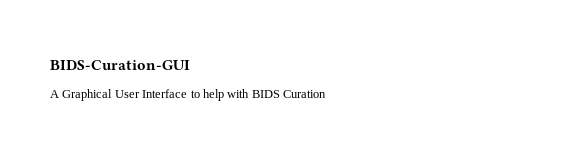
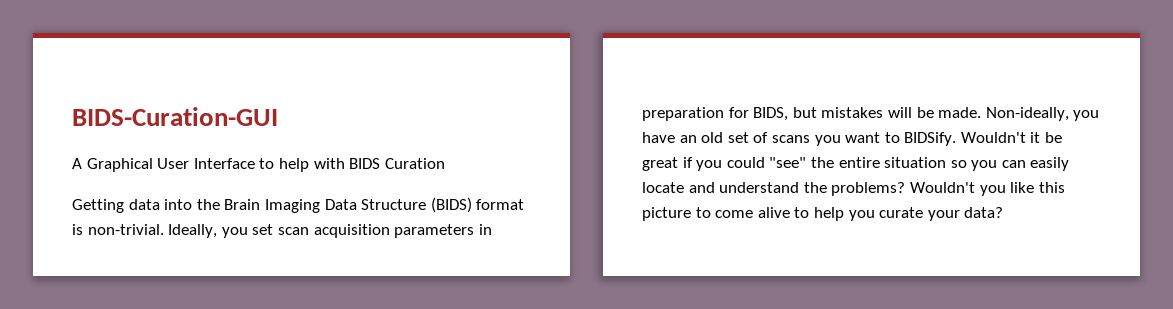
(326, 94) none -> [72,197,525,213] [72,224,492,238] [642,107,1100,121] [642,132,1063,146] [642,157,1070,171] [642,182,1065,196] [642,207,1004,221] // Getting data into the Brain Imaging Data Structure (BIDS) format is non-trivial. Ideally, you set scan acquisition parameters in preparation for BIDS, but mistakes will be made. Non-ideally, you have an old set of scans you want to BIDSify. Wouldn't it be great if you could "see" the entire situation so you can easily locate and understand the problems? Wouldn't you like this picture to come alive to help you curate your data?

